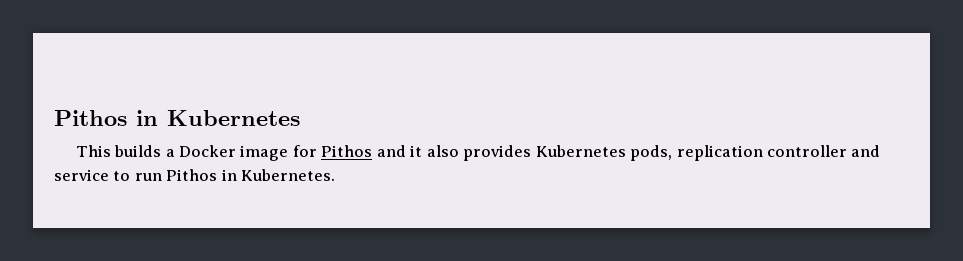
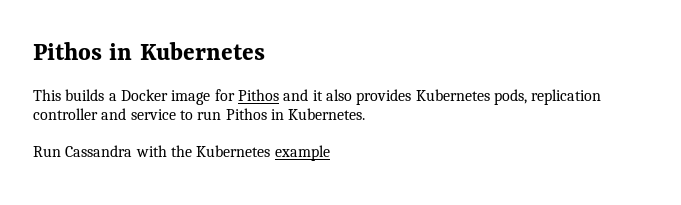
(336, 175) none -> [33,145,330,161] // Run Cassandra with the Kubernetes example

